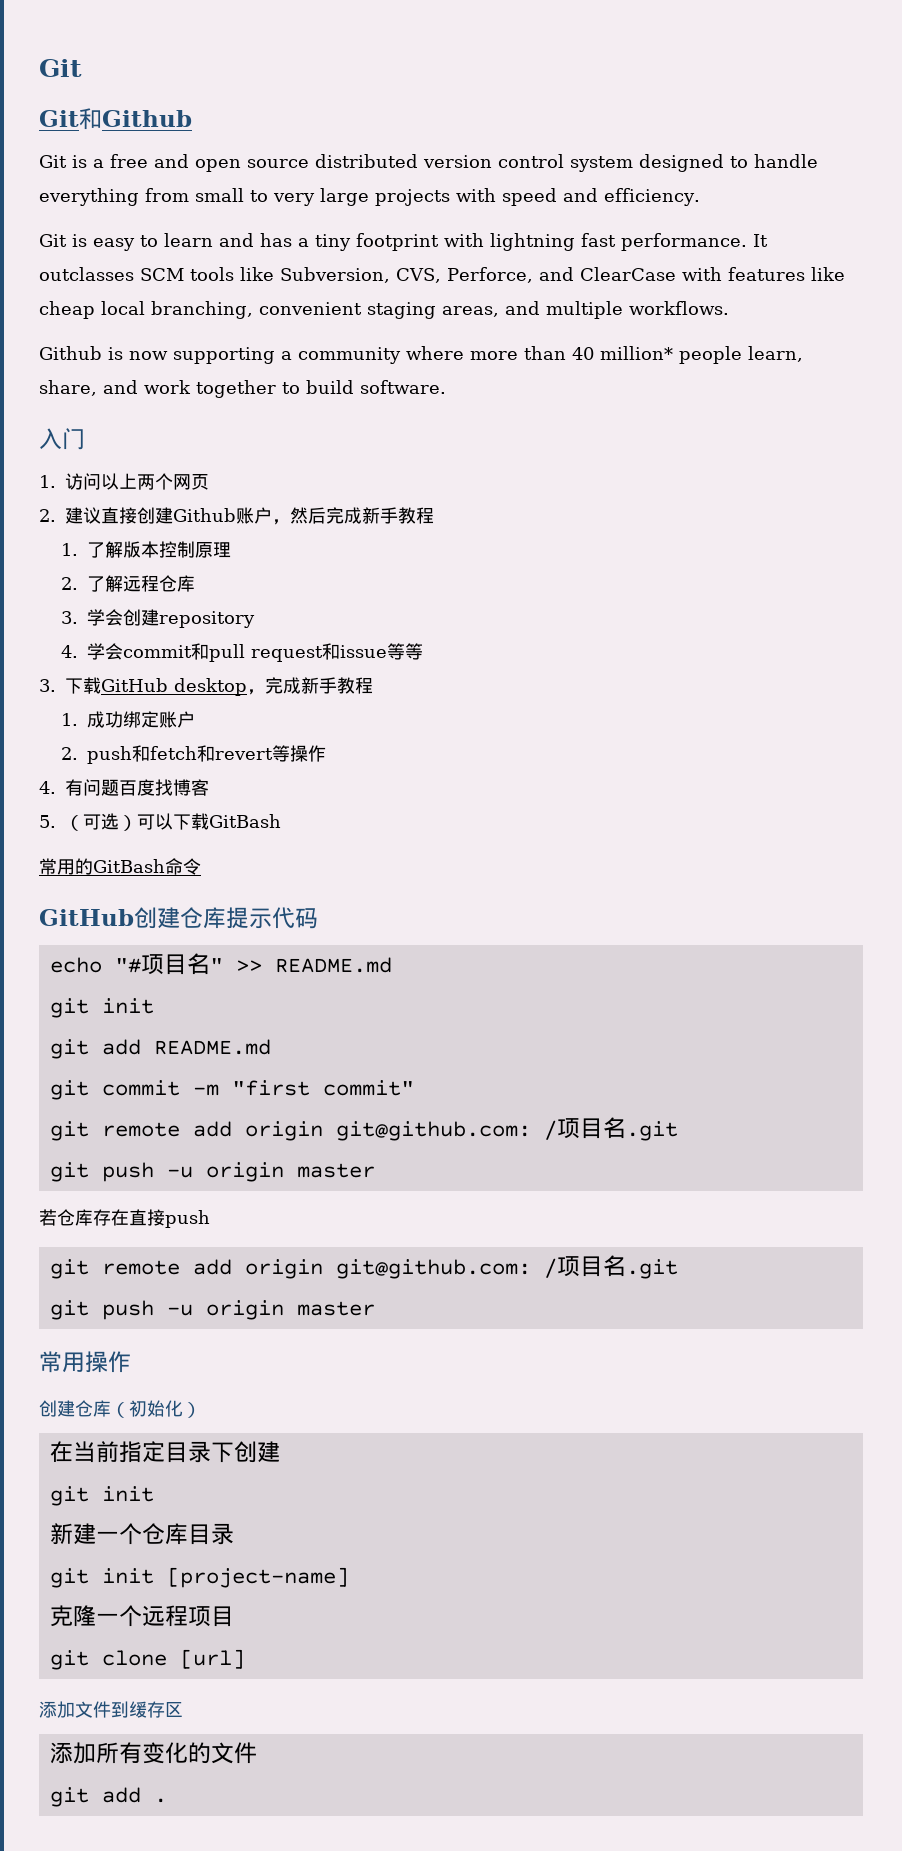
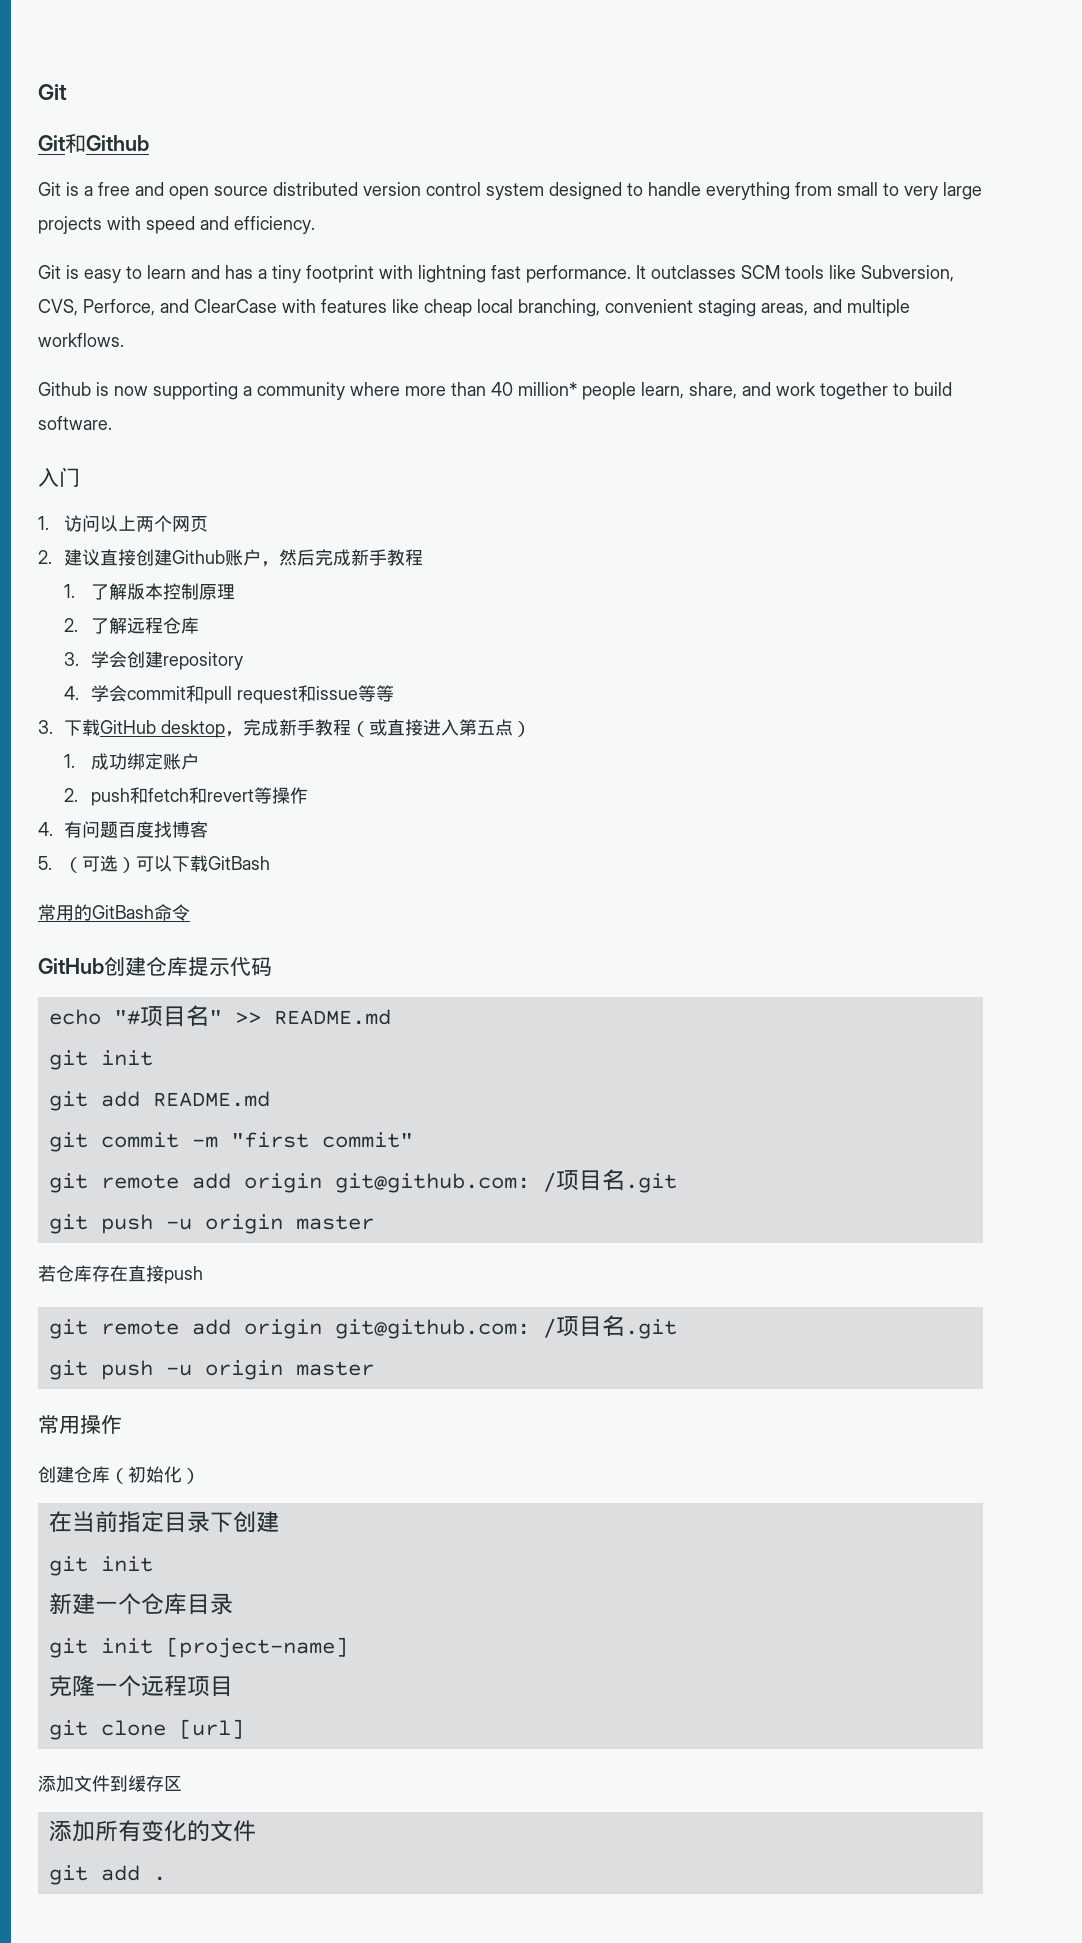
(373, 685) none -> [351,719,532,737] （或直接进入第五点）

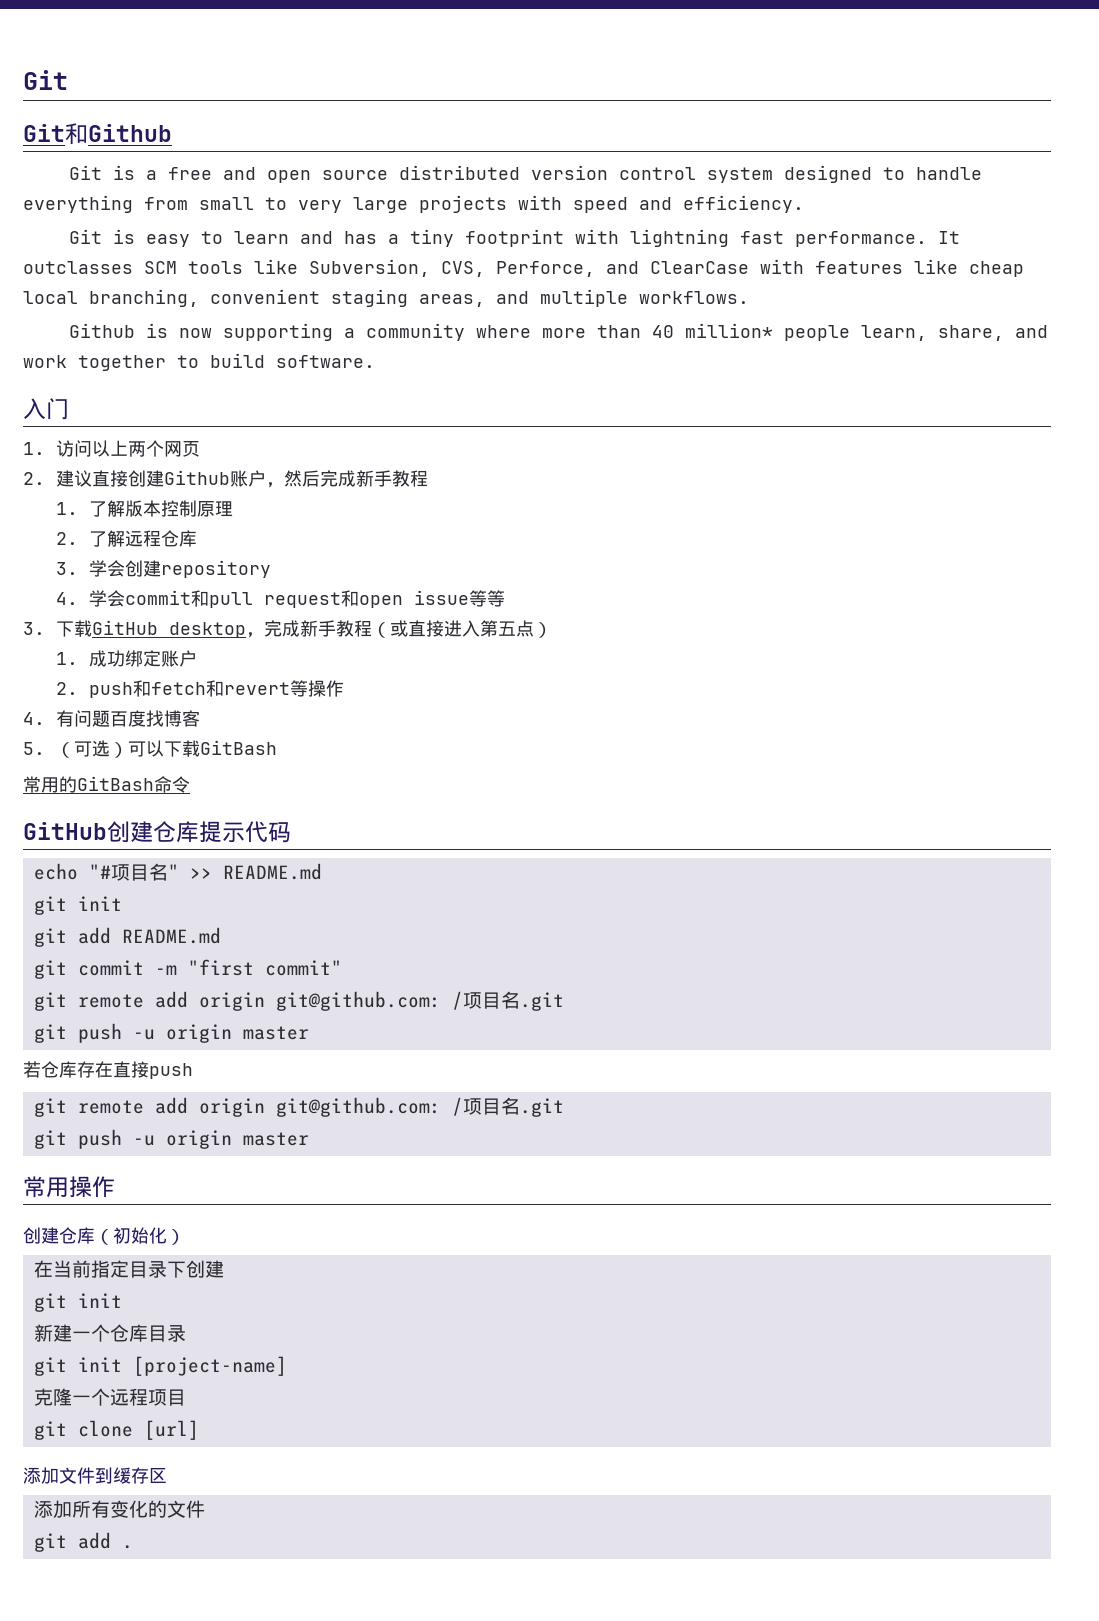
(316, 693) none -> [359,595,404,608] open

